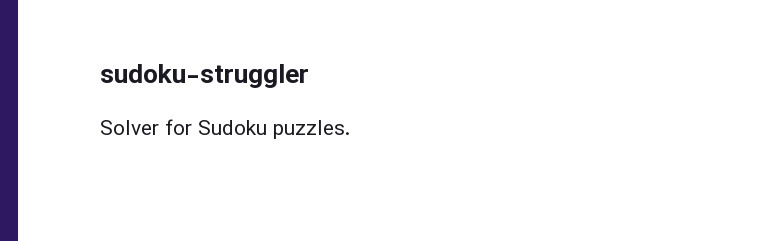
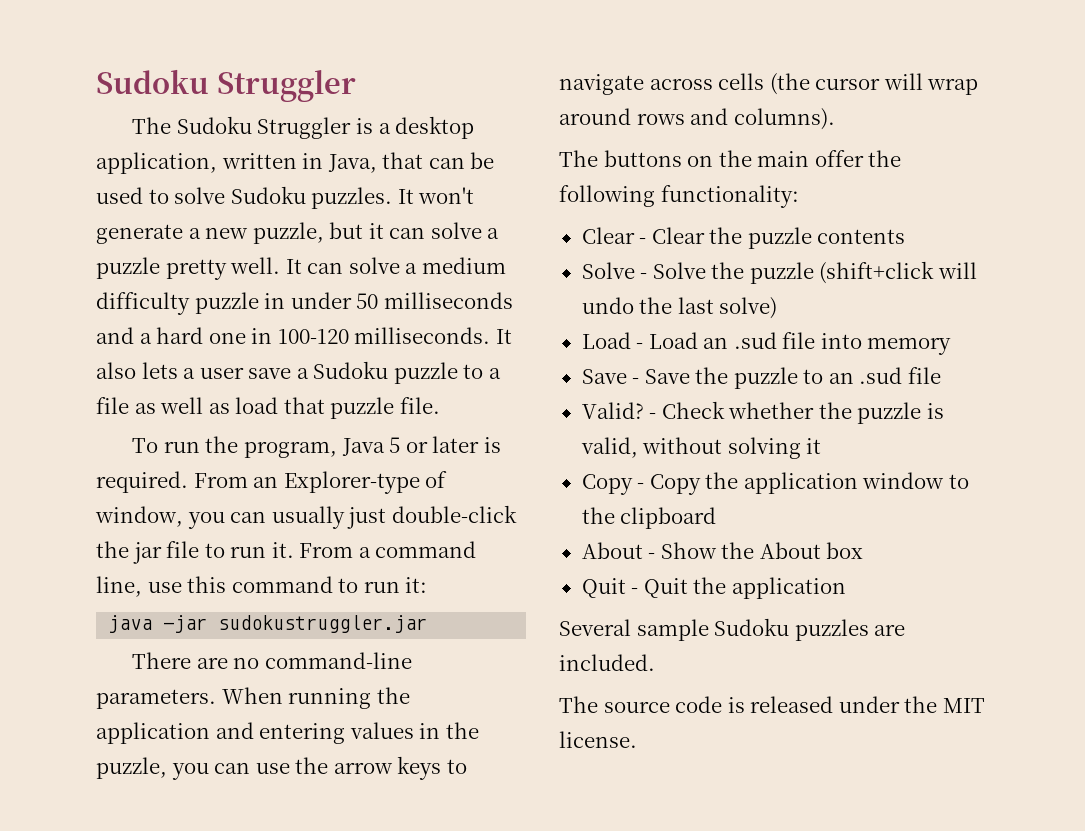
[100,64,309,88] [100,119,350,139] sudoku-struggler // Solver for Sudoku puzzles. -> [96,69,356,102] [132,116,475,139] [96,152,495,174] [96,186,475,209] [96,222,500,244] [96,257,506,280] [96,292,513,315] [96,327,512,344] [96,361,501,384] [96,397,440,419] [132,436,501,458] [96,471,448,494] [95,505,517,529] [96,541,477,564] [96,576,428,597] [108,615,428,633] [132,652,412,669] [96,687,410,709] [96,722,479,744] [96,756,467,780] [559,73,979,95] [559,108,835,130] [559,150,902,167] [559,185,799,208] [581,227,906,249] [581,261,977,284] [581,297,778,319] [581,332,952,355] [581,367,941,389] [581,401,944,424] [580,437,822,459] [581,472,969,495] [581,507,717,529] [581,542,864,559] [581,577,846,599] [559,618,906,641] [559,654,655,671] [559,696,985,713] [559,731,637,748] Sudoku Struggler // The Sudoku Struggler is a desktop application, written in Java, that can be used to solve Sudoku puzzles. It won't generate a new puzzle, but it can solve a puzzle pretty well. It can solve a medium difficulty puzzle in under 50 milliseconds and a hard one in 100-120 milliseconds. It also lets a user save a Sudoku puzzle to a file as well as load that puzzle file. // To run the program, Java 5 or later is required. From an Explorer-type of window, you can usually just double-click the jar file to run it. From a command line, use this command to run it: // java -jar sudokustruggler.jar // There are no command-line parameters. When running the application and entering values in the puzzle, you can use the arrow keys to navigate across cells (the cursor will wrap around rows and columns). // The buttons on the main offer the following functionality: // Clear - Clear the puzzle contents // Solve - Solve the puzzle (shift+click will undo the last solve) // Load - Load an .sud file into memory // Save - Save the puzzle to an .sud file // Valid? - Check whether the puzzle is valid, without solving it // Copy - Copy the application window to the clipboard // About - Show the About box // Quit - Quit the application // Several sample Sudoku puzzles are included. // The source code is released under the MIT license.

